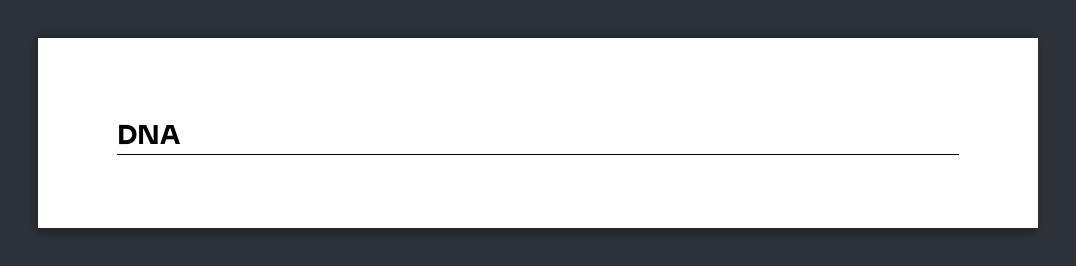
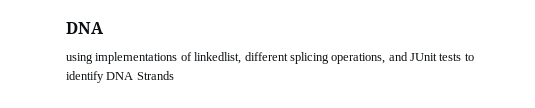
[117,124,180,145] DNA -> [66,22,104,34] [66,52,474,64] [66,71,174,83] DNA // using implementations of linkedlist, different splicing operations, and JUnit tests to identify DNA Strands

